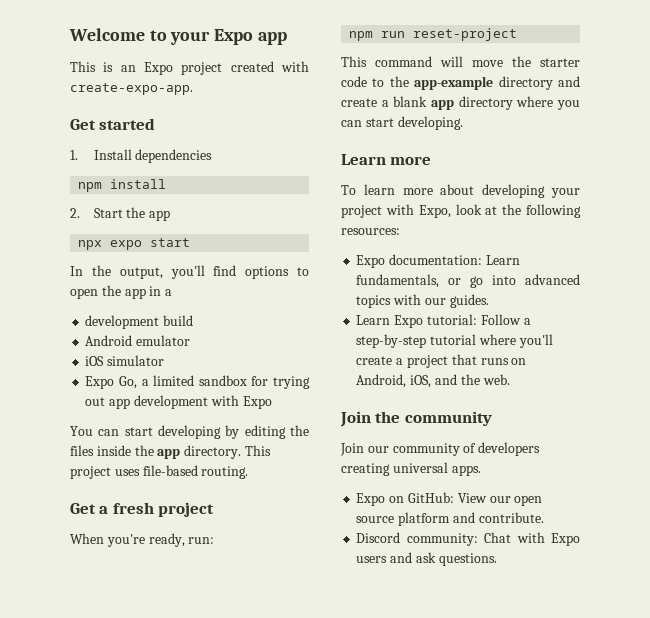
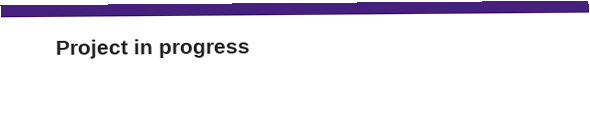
[69,28,287,45] [70,61,309,75] [70,83,193,95] [70,118,156,130] [70,149,213,163] [78,179,167,192] [70,207,171,221] [78,238,191,250] [70,265,309,279] [70,285,173,299] [85,315,194,329] [85,335,191,346] [85,355,165,366] [85,375,310,389] [85,395,272,409] [70,425,309,439] [70,445,271,459] [70,465,249,479] [70,502,215,517] [70,533,215,547] [349,28,518,41] [341,56,580,67] [341,76,580,90] [341,96,580,110] [341,116,463,130] [341,154,432,165] [341,184,580,198] [341,204,581,218] [341,228,400,235] [356,254,520,268] [356,274,580,288] [356,294,489,308] [356,314,531,328] [356,334,553,348] [356,354,527,368] [356,374,510,388] [340,411,492,427] [340,442,541,456] [341,462,481,476] [356,492,543,506] [356,512,544,526] [356,532,580,546] [356,552,497,566] Welcome to your Expo app // This is an Expo project created with create-expo-app. // Get started // 1. Install dependencies // npm install // 2. Start the app // npx expo start // In the output, you'll find options to open the app in a // development build // Android emulator // iOS simulator // Expo Go, a limited sandbox for trying out app development with Expo // You can start developing by editing the files inside the app directory. This project uses file-based routing. // Get a fresh project // When you're ready, run: // npm run reset-project // This command will move the starter code to the app-example directory and create a blank app directory where you can start developing. // Learn more // To learn more about developing your project with Expo, look at the following resources: // Expo documentation: Learn fundamentals, or go into advanced topics with our guides. // Learn Expo tutorial: Follow a step-by-step tutorial where you'll create a project that runs on Android, iOS, and the web. // Join the community // Join our community of developers creating universal apps. // Expo on GitHub: View our open source platform and contribute. // Discord community: Chat with Expo users and ask questions. -> [55,39,250,59] Project in progress

